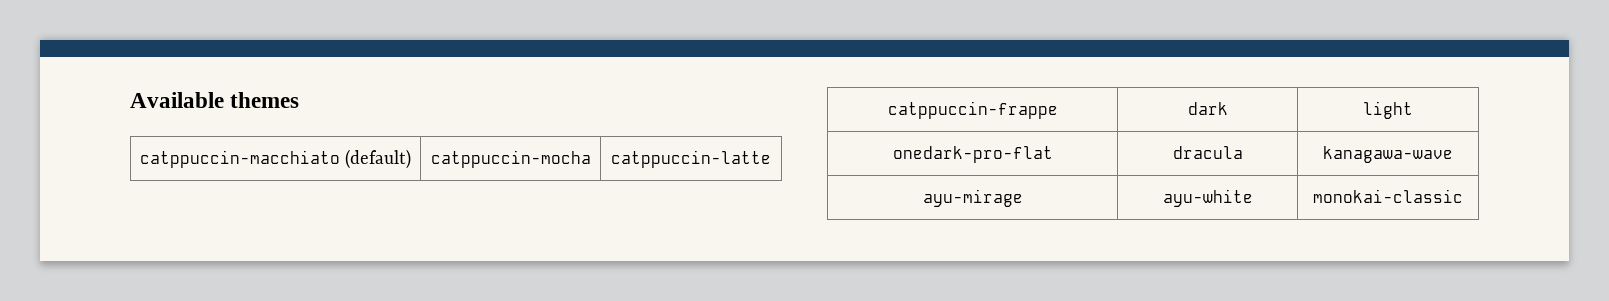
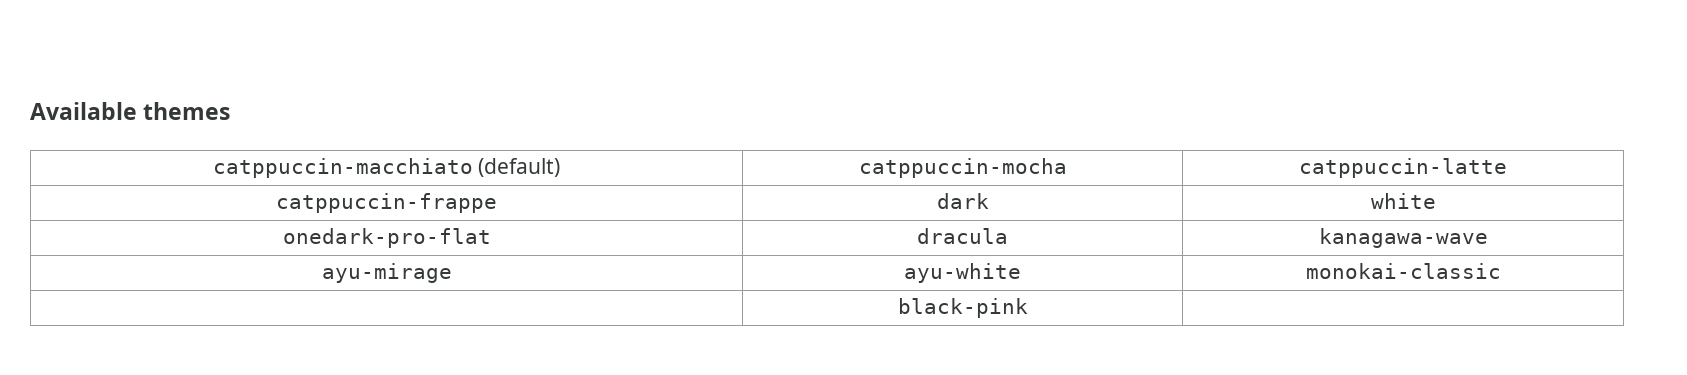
[1363,101,1413,119] light -> [1370,193,1436,209] white
(1463, 196) none -> [897,298,1028,318] // | black-pink |

